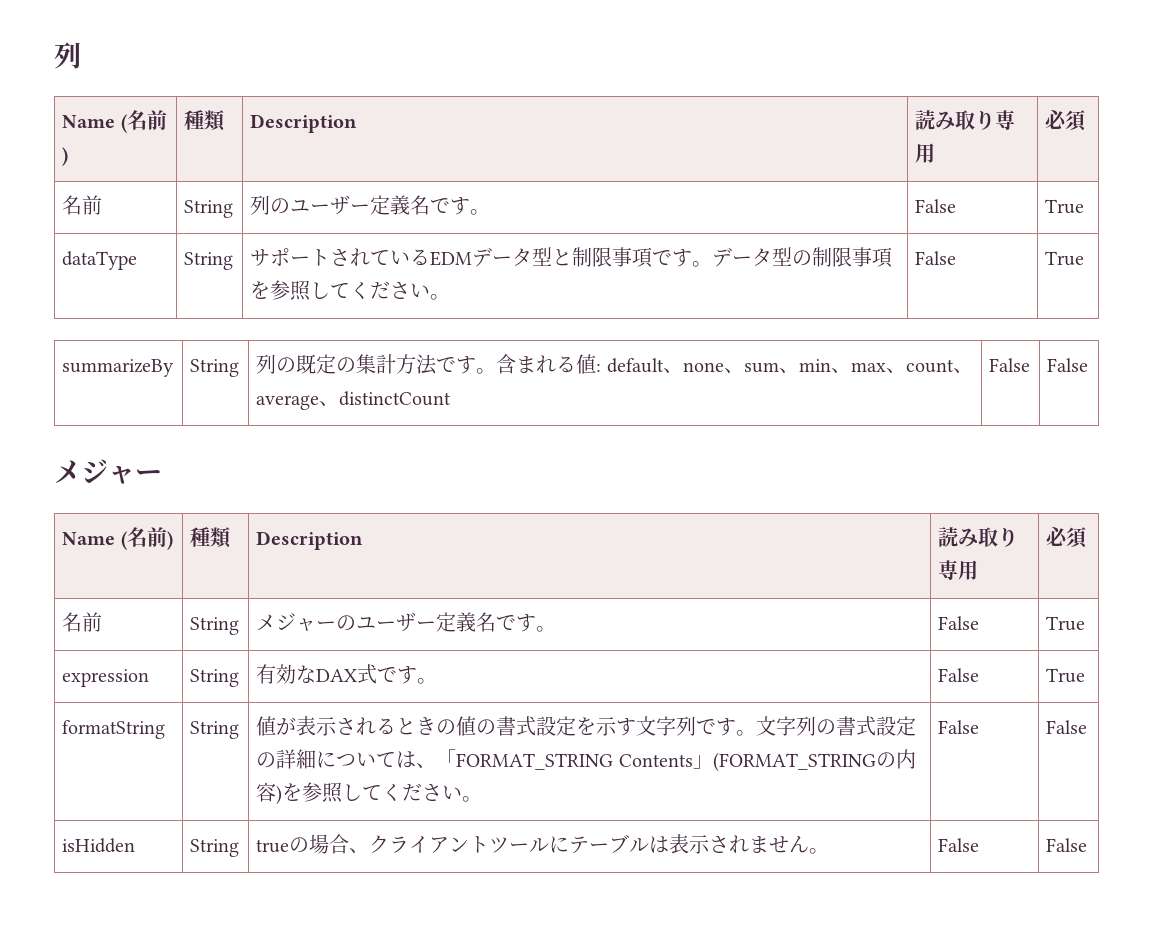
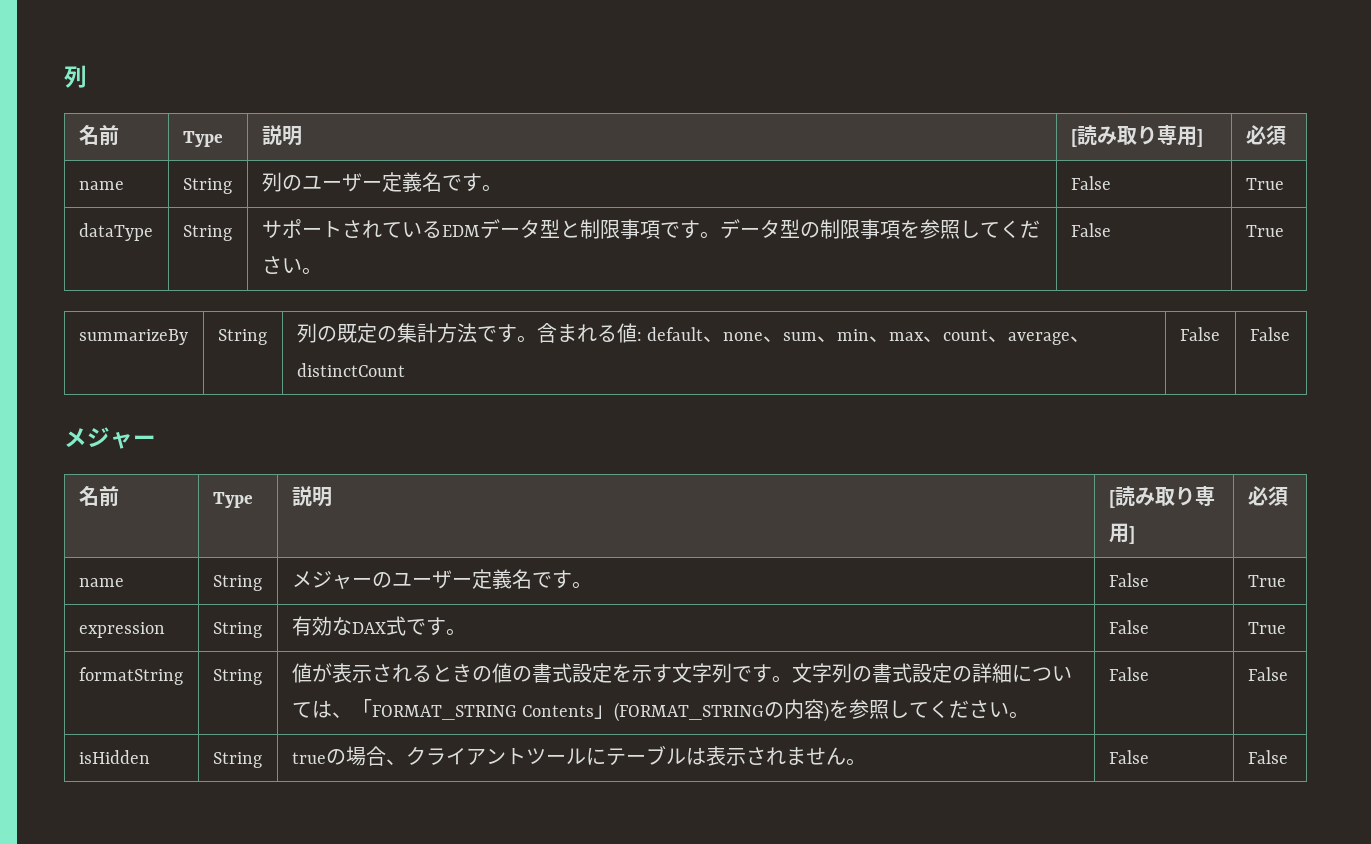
[62,110,167,133] [62,147,69,166] [184,110,226,131] [250,114,358,133] [915,110,1016,130] [915,143,936,163] [1045,110,1087,131] [62,195,103,215] Name (名前) | 種類 | Description | 読み取り専用 | 必須 // 名前 -> [78,125,119,146] [182,131,223,147] [261,125,302,146] [1070,125,1203,147] [1245,125,1286,145] [78,181,124,190] 名前 | Type | 説明 | [読み取り専用] | 必須 // name
[62,527,173,550] [190,527,232,548] [256,531,364,550] [938,527,1019,547] [938,560,979,580] [1046,527,1088,548] [62,612,103,632] Name (名前) | 種類 | Description | 読み取り専用 | 必須 // 名前 -> [78,486,119,507] [212,492,253,508] [291,486,332,507] [1108,486,1215,508] [1108,523,1135,544] [1247,486,1288,506] [78,578,124,587] 名前 | Type | 説明 | [読み取り専用] | 必須 // name

